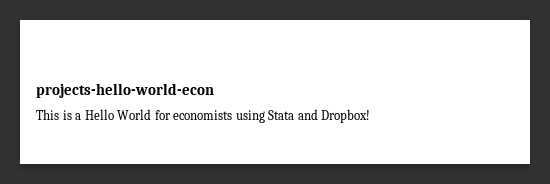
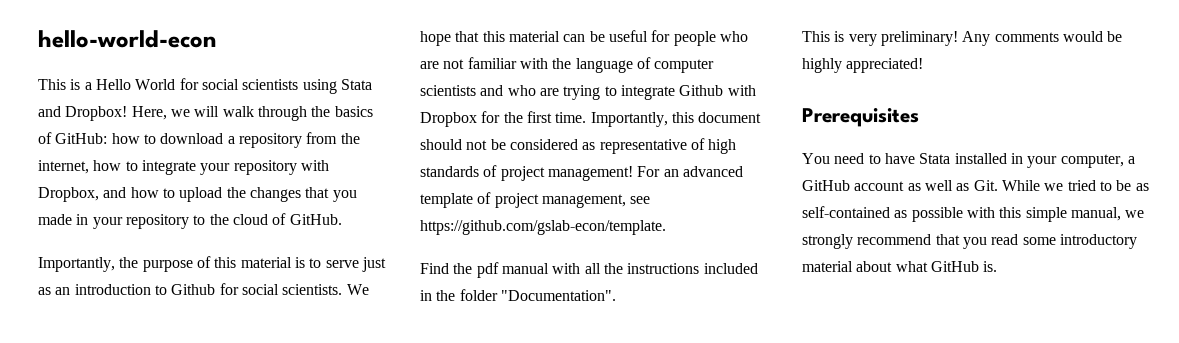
[36,83,214,98] projects-hello-world-econ -> [38,30,216,48] hello-world-econ
[173,110,233,120] economists -> [201,79,299,90] social scientists
(371, 116) none -> [131,106,373,121] [38,132,360,148] [38,160,329,175] [38,187,357,202] [38,213,342,229] [38,256,386,272] [38,283,369,295] [420,30,748,46] [420,57,715,73] [420,85,756,100] [420,111,762,127] [420,138,737,154] [420,165,743,181] [420,192,651,208] [420,220,666,235] [420,262,758,278] [420,289,616,301] [802,31,1123,46] [802,58,924,73] [802,108,919,127] [802,153,1135,168] [802,180,1149,191] [802,206,1145,222] [802,234,1137,249] [802,261,998,272] Here, we will walk through the basics of GitHub: how to download a repository from the internet, how to integrate your repository with Dropbox, and how to upload the changes that you made in your repository to the cloud of GitHub. // Importantly, the purpose of this material is to serve just as an introduction to Github for social scientists. We hope that this material can be useful for people who are not familiar with the language of computer scientists and who are trying to integrate Github with Dropbox for the first time. Importantly, this document should not be considered as representative of high standards of project management! For an advanced template of project management, see https://github.com/gslab-econ/template. // Find the pdf manual with all the instructions included in the folder "Documentation". // This is very preliminary! Any comments would be highly appreciated! // Prerequisites // You need to have Stata installed in your computer, a GitHub account as well as Git. While we tried to be as self-contained as possible with this simple manual, we strongly recommend that you read some introductory material about what GitHub is.

